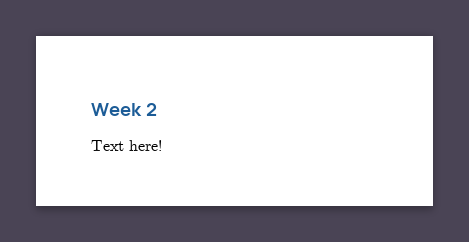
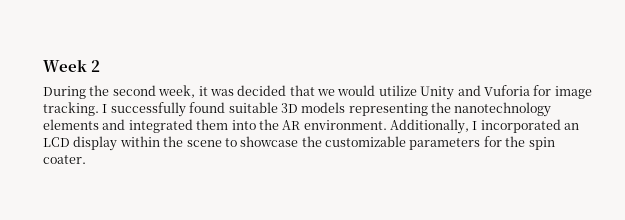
[91,140,162,151] Text here! -> [43,85,592,100] [43,102,552,117] [43,119,580,134] [43,136,555,151] [43,155,86,164] During the second week, it was decided that we would utilize Unity and Vuforia for image tracking. I successfully found suitable 3D models representing the nanotechnology elements and integrated them into the AR environment. Additionally, I incorporated an LCD display within the scene to showcase the customizable parameters for the spin coater.

